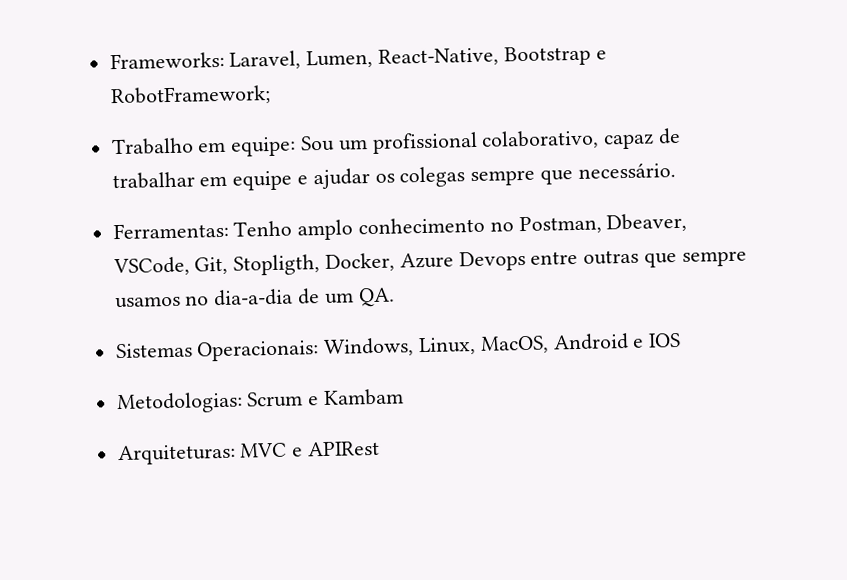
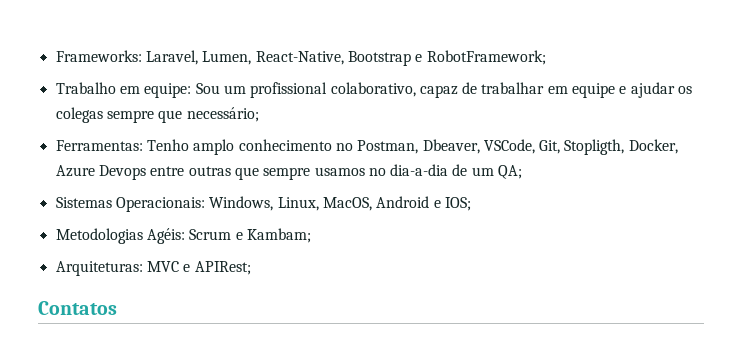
[577,162,676,179] necessário. -> [186,107,259,122] necessário;
[357,287,395,308] QA. -> [498,165,523,179] QA;
[648,332,682,348] [115,391,243,415] IOS // Metodologias: -> [444,197,471,211] [55,228,185,244] IOS; // Metodologias Agéis:
[323,388,405,406] Kambam -> [246,228,311,243] Kambam;
[307,440,381,457] APIRest -> [194,261,251,275] [38,301,117,315] APIRest; // Contatos

